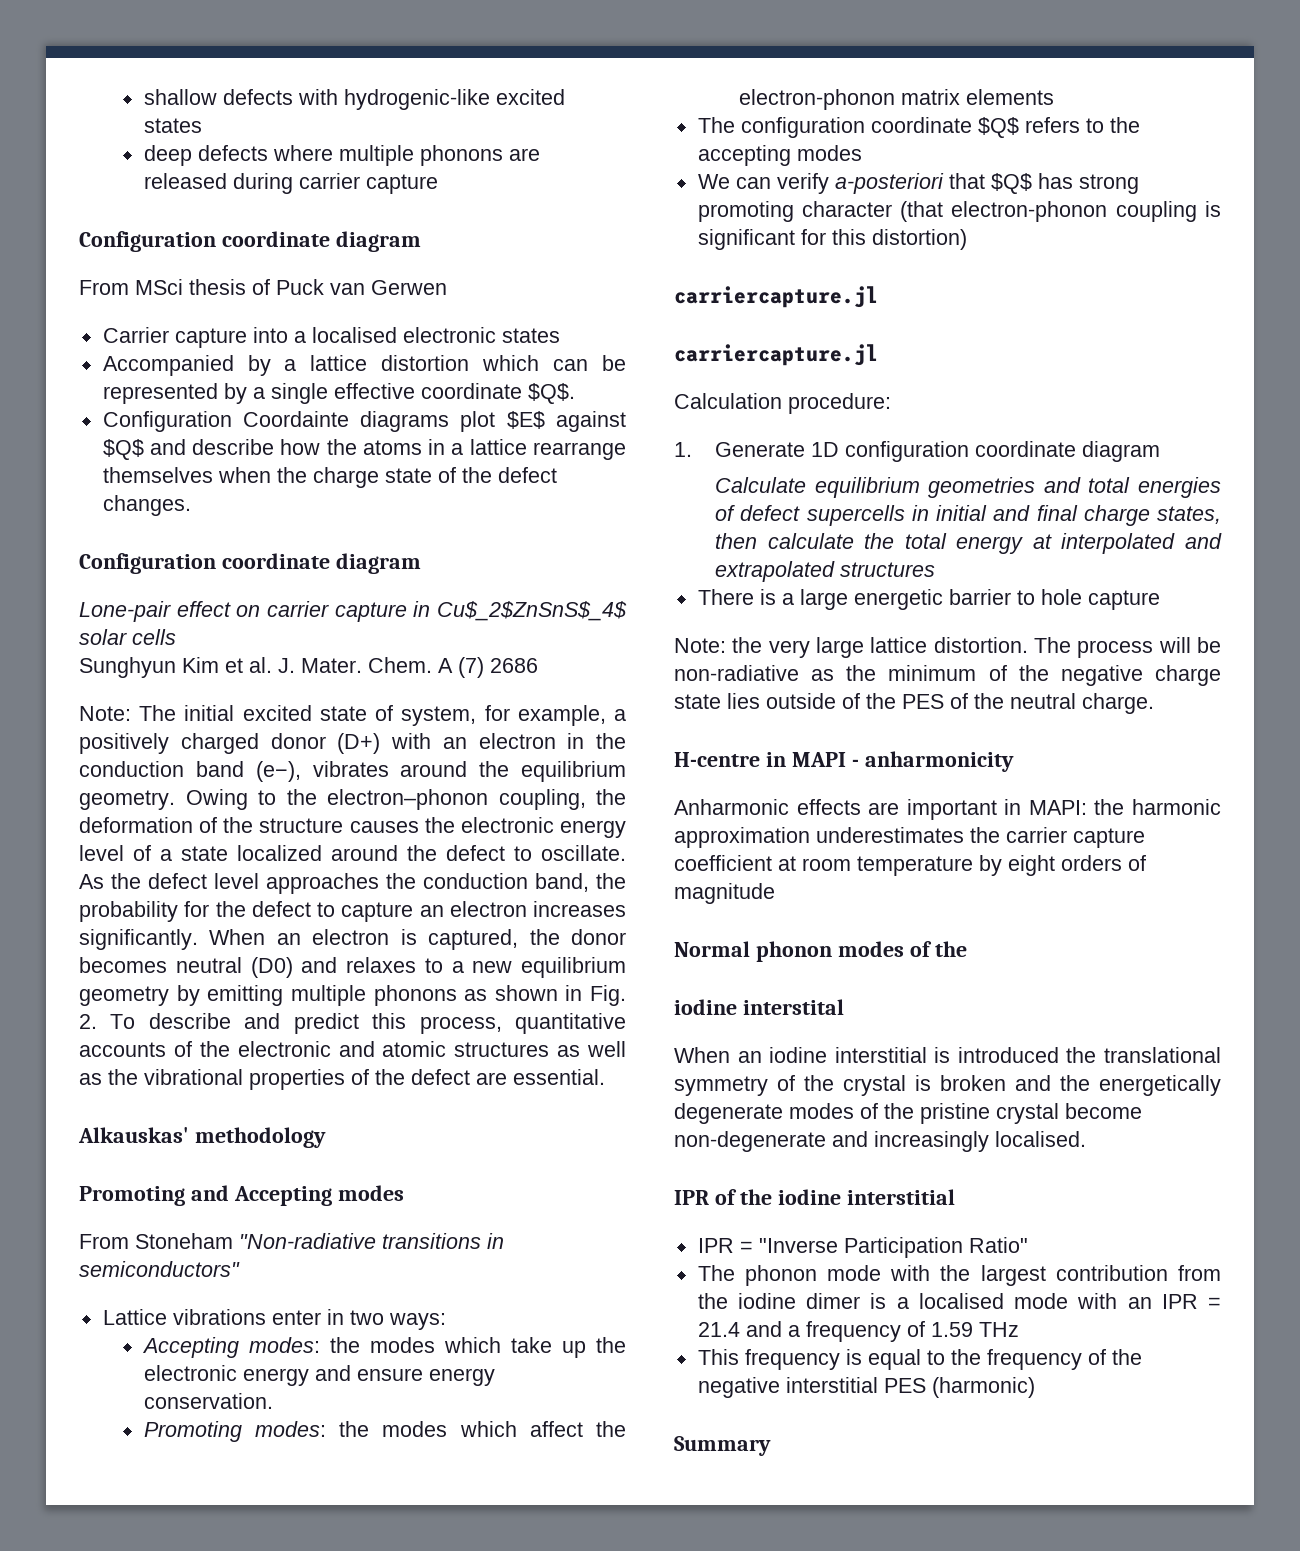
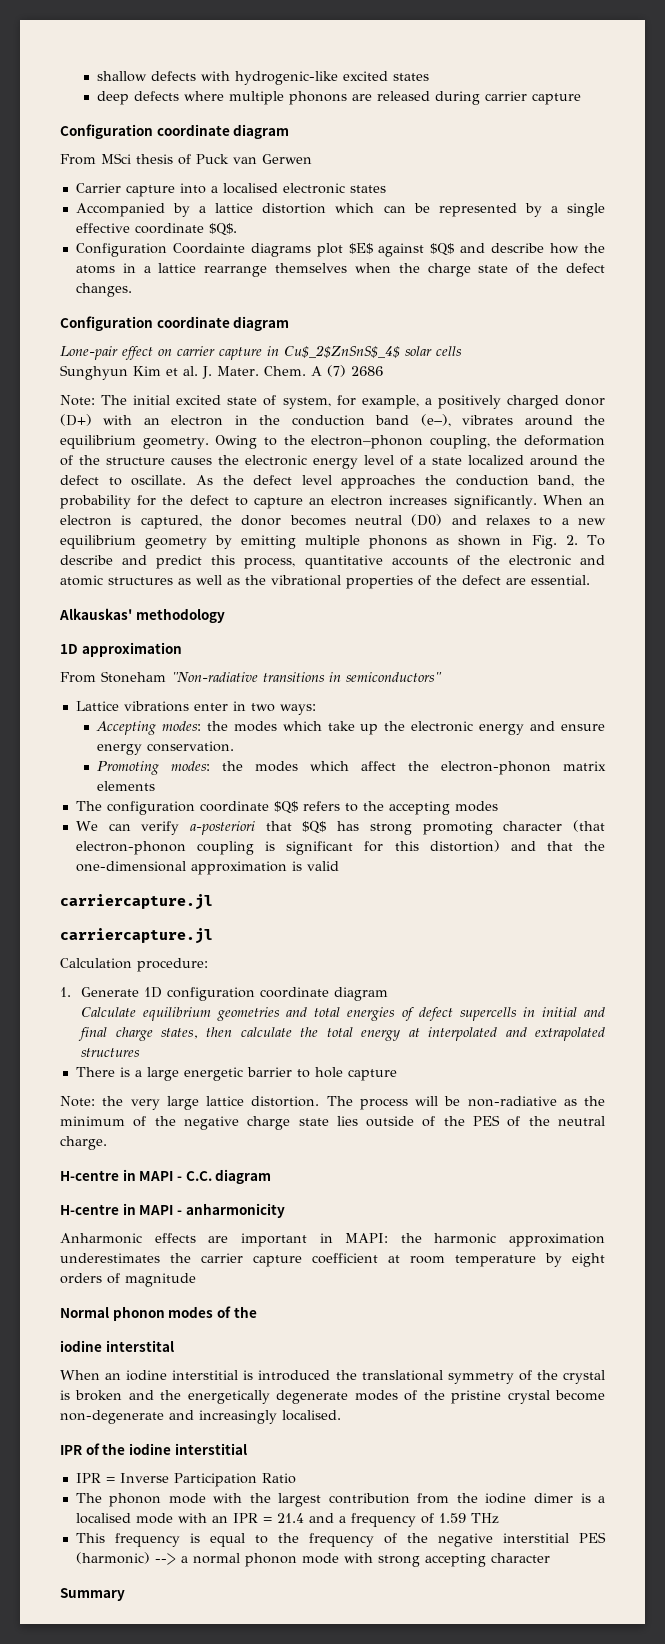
[79,1185,404,1206] Promoting and Accepting modes -> [60,642,182,657] 1D approximation
(967, 239) none -> [510,841,606,851] [75,861,339,875] and that the one-dimensional approximation is valid
(1154, 703) none -> [60,1169,272,1184] // H-centre in MAPI - C.C. diagram
[758,1237,1028,1258] "Inverse Participation Ratio" -> [119,1473,296,1487] Inverse Participation Ratio
(1035, 1387) none -> [154,1553,550,1567] --> a normal phonon mode with strong accepting character

